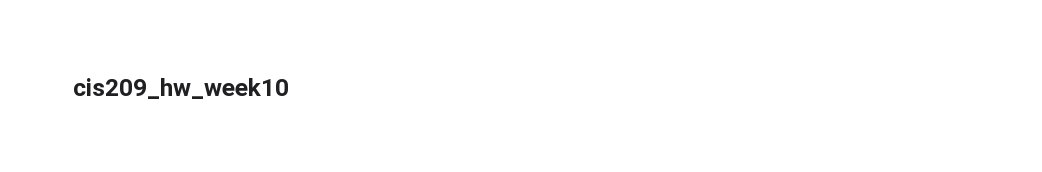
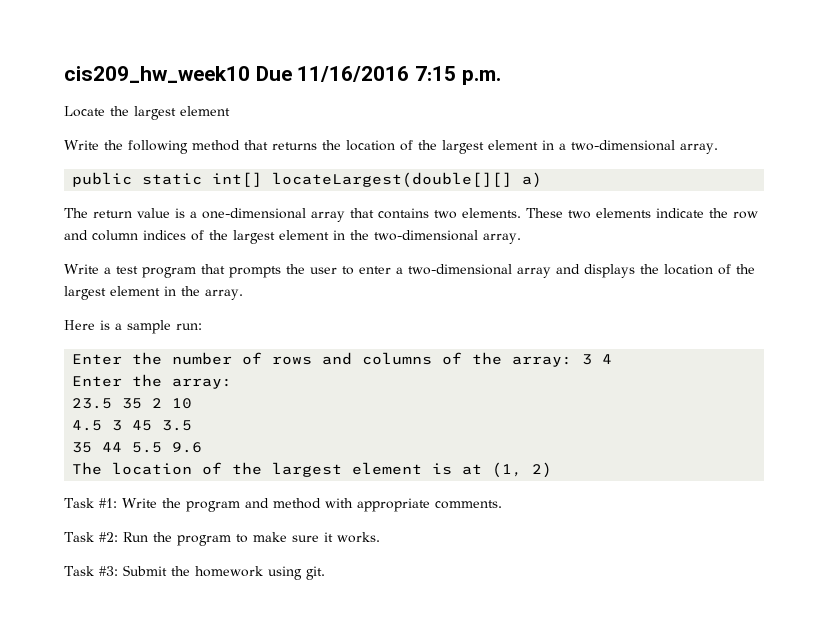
(289, 88) none -> [255,66,501,85] [64,106,230,120] [64,140,718,154] [72,172,543,188] [64,208,758,222] [64,230,521,244] [64,264,755,278] [64,286,243,300] [64,320,202,334] [72,352,613,367] [72,374,233,389] [72,398,193,409] [72,420,193,431] [72,442,203,453] [72,462,553,478] [64,498,502,512] [64,532,380,546] [64,565,325,580] Due 11/16/2016 7:15 p.m. // Locate the largest element // Write the following method that returns the location of the largest element in a two-dimensional array. // public static int[] locateLargest(double[][] a) // The return value is a one-dimensional array that contains two elements. These two elements indicate the row and column indices of the largest element in the two-dimensional array. // Write a test program that prompts the user to enter a two-dimensional array and displays the location of the largest element in the array. // Here is a sample run: // Enter the number of rows and columns of the array: 3 4 // Enter the array: // 23.5 35 2 10 // 4.5 3 45 3.5 // 35 44 5.5 9.6 // The location of the largest element is at (1, 2) // Task #1: Write the program and method with appropriate comments. // Task #2: Run the program to make sure it works. // Task #3: Submit the homework using git.

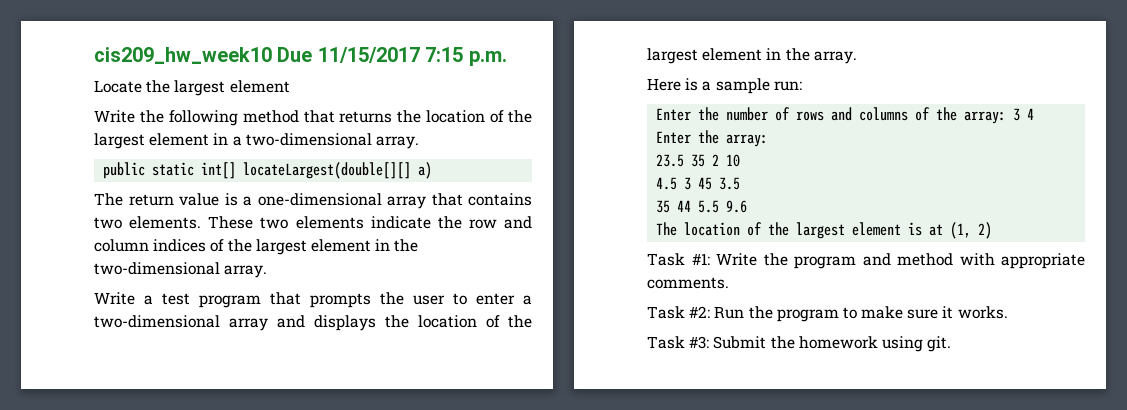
[297,66,410,82] 11/16/2016 -> [317,47,420,63] 11/15/2017

